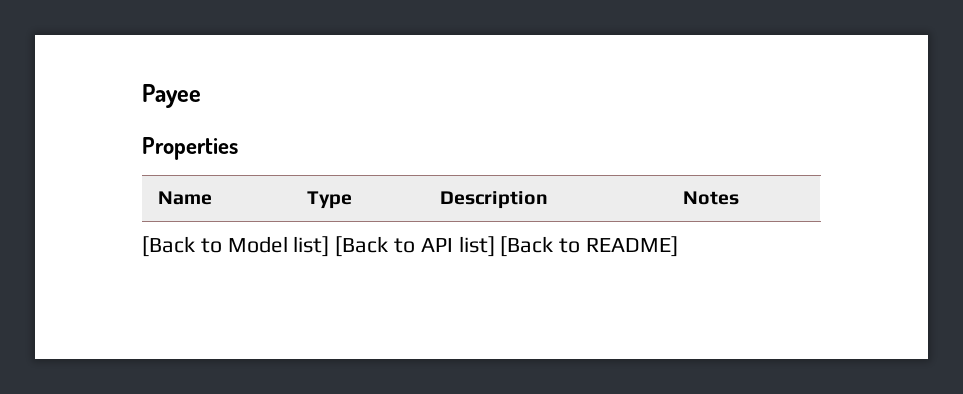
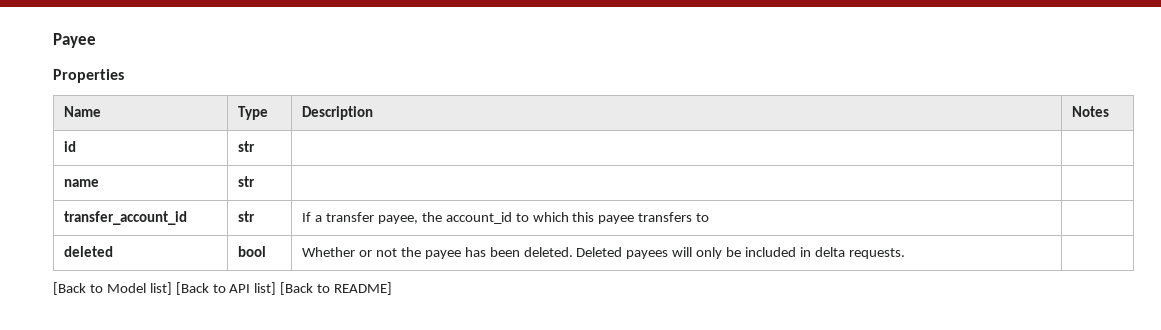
(739, 198) none -> [64,141,77,152] [238,141,256,152] [64,179,100,187] [238,176,256,187] [64,211,188,225] [238,211,256,222] [302,212,710,224] [64,246,114,257] [238,246,267,257] [302,247,905,259] // id | str | | // name | str | | // transfer_account_id | str | If a transfer payee, the account_id to which this payee transfers to | // deleted | bool | Whether or not the payee has been deleted. Deleted payees will only be included in delta requests. |

